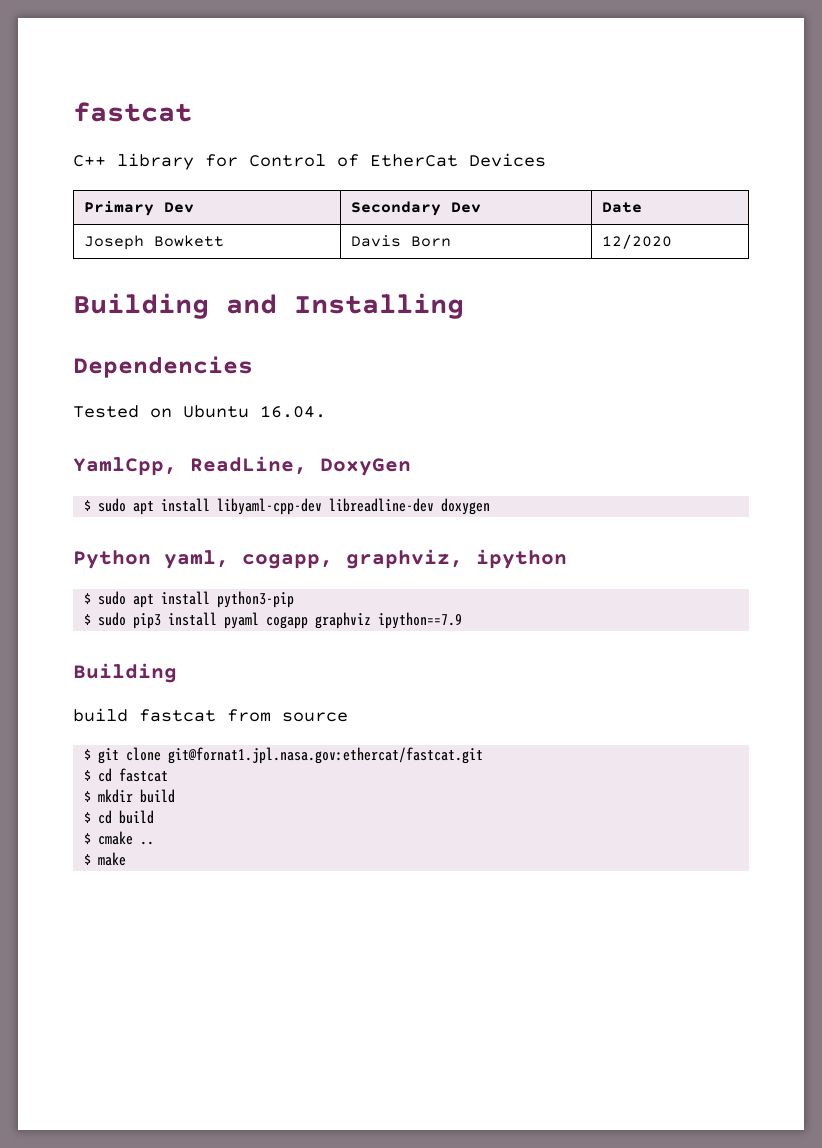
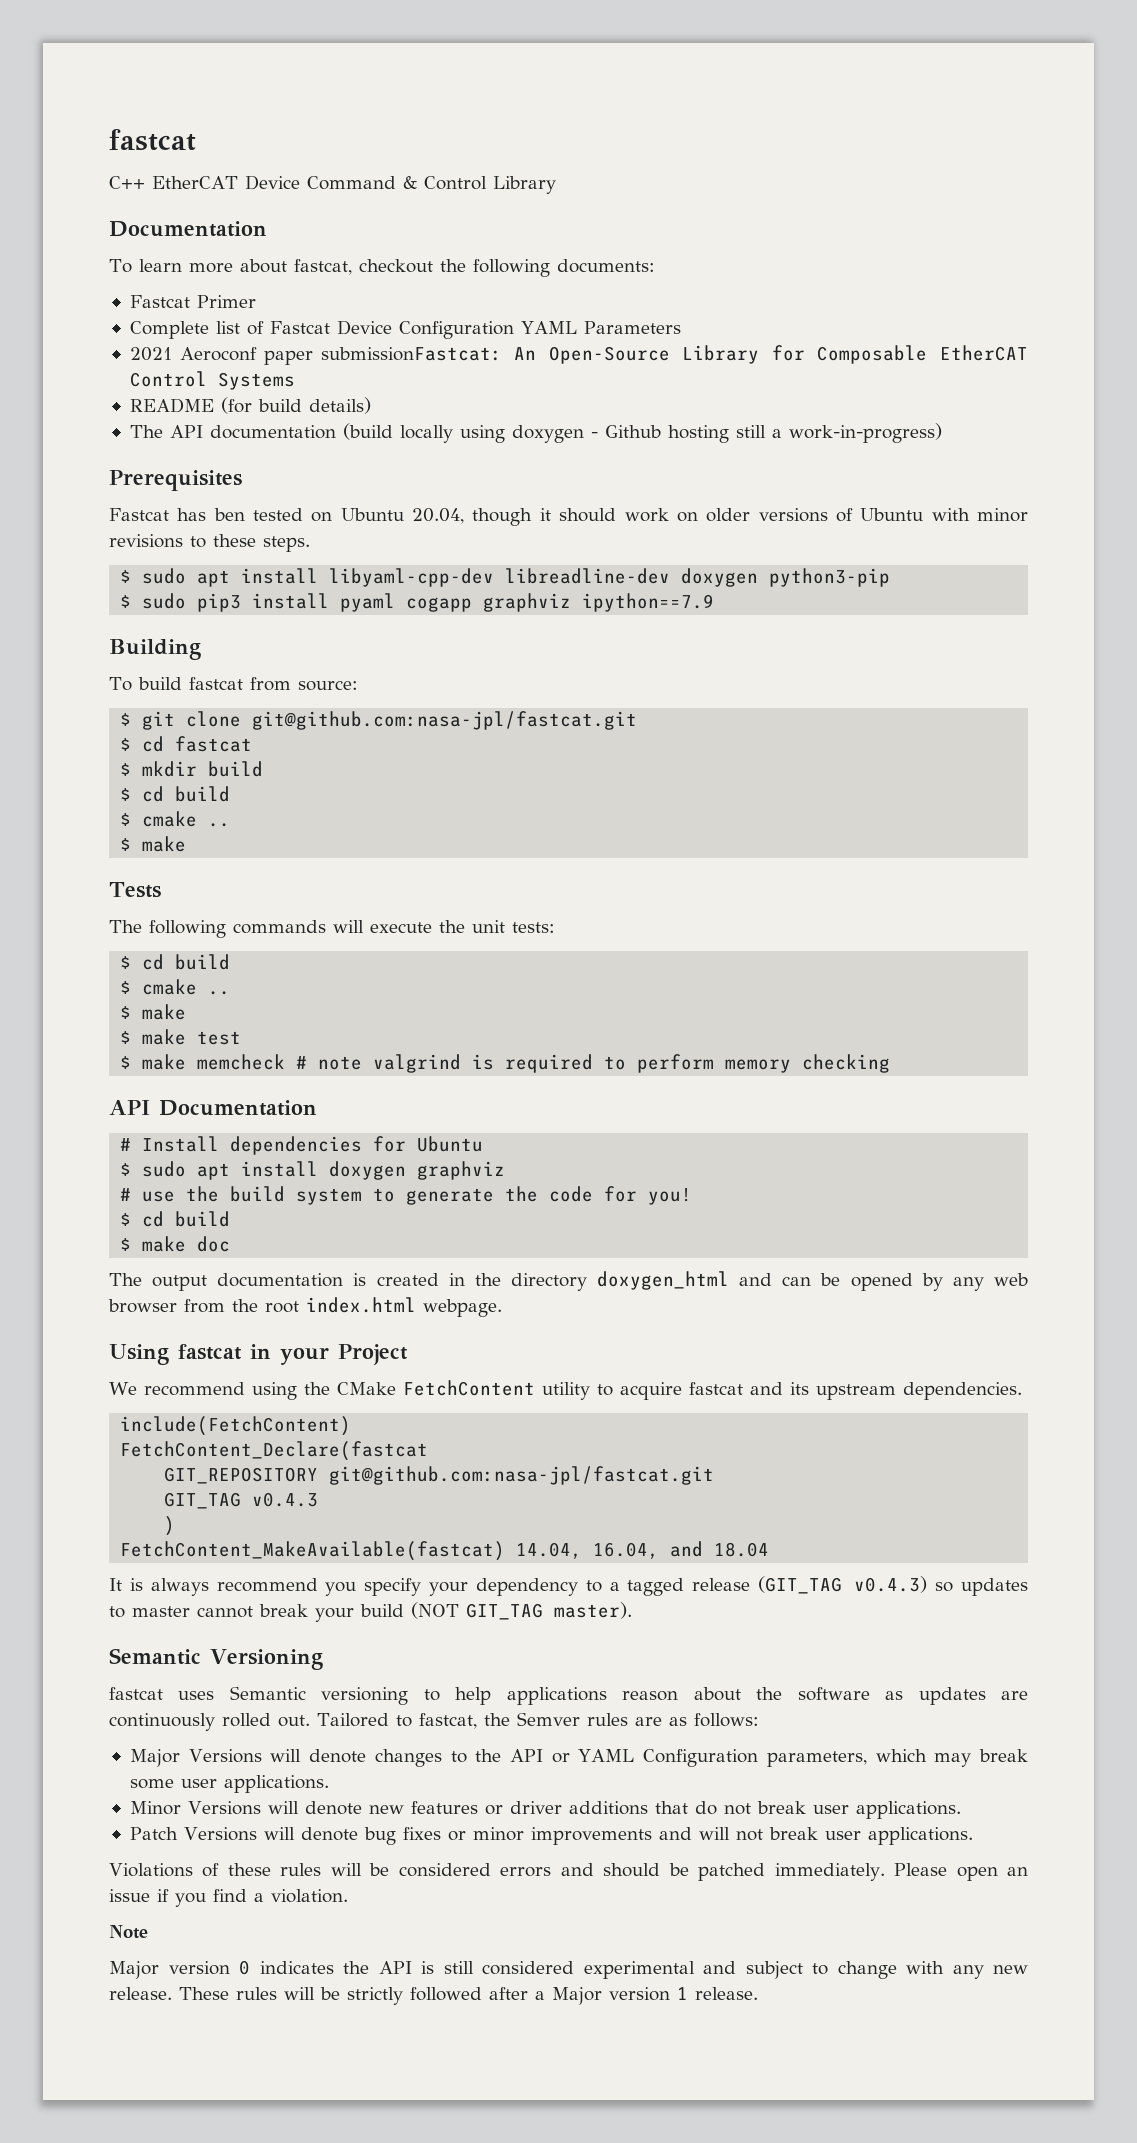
[117,153,546,170] [83,201,194,216] [350,201,481,216] [601,202,642,213] [83,235,224,250] [350,235,451,247] [601,234,672,249] [73,293,464,319] [73,356,253,378] [73,405,326,418] [73,456,411,476] library for Control of EtherCat Devices // Primary Dev | Secondary Dev | Date // Joseph Bowkett | Davis Born | 12/2020 // Building and Installing // Dependencies // Tested on Ubuntu 16.04. // YamlCpp, ReadLine, DoxyGen -> [152,175,556,194] [109,221,267,237] [109,259,655,277] [129,295,256,308] [129,320,681,339] [129,345,1028,365] [129,371,295,390] [129,397,371,414] [129,423,942,443] [109,470,242,491] [109,508,1029,526] [109,534,310,552] EtherCAT Device Command & Control Library // Documentation // To learn more about fastcat, checkout the following documents: // Fastcat Primer // Complete list of Fastcat Device Configuration YAML Parameters // 2021 Aeroconf paper submissionFastcat: An Open-Source Library for Composable EtherCAT Control Systems // README (for build details) // The API documentation (build locally using doxygen - Github hosting still a work-in-progress) // Prerequisites // Fastcat has ben tested on Ubuntu 20.04, though it should work on older versions of Ubuntu with minor revisions to these steps.
[73,549,567,569] [84,591,211,608] // Python yaml, cogapp, graphviz, ipython // $ sudo apt install -> (759, 577) none
(177, 673) none -> [109,677,132,691] To
[282,712,348,722] source -> [297,680,358,691] source:
[168,747,484,764] git@fornat1.jpl.nasa.gov:ethercat/fastcat.git -> [252,711,638,730] git@github.com:nasa-jpl/fastcat.git
(127, 859) none -> [109,882,161,898] [109,920,555,938] [120,954,231,970] [120,979,231,995] [120,1004,187,1020] [120,1029,242,1045] [120,1054,891,1073] [109,1100,317,1116] [120,1136,484,1155] [120,1161,506,1180] [120,1186,693,1205] [120,1211,231,1227] [120,1236,231,1252] [109,1271,1028,1291] [108,1297,502,1317] [109,1344,408,1365] [109,1380,1022,1400] [120,1416,352,1436] [120,1441,429,1461] [164,1466,715,1485] [164,1492,319,1509] [164,1516,176,1536] [120,1541,770,1561] [109,1576,1028,1596] [109,1602,632,1622] [109,1648,323,1670] [109,1686,1028,1705] [109,1712,759,1731] [129,1749,1029,1767] [129,1775,329,1793] [129,1801,961,1819] [129,1827,973,1845] [109,1863,1028,1881] [109,1889,348,1907] [109,1925,148,1939] [109,1960,1028,1979] [109,1987,758,2005] // Tests // The following commands will execute the unit tests: // $ cd build // $ cmake .. // $ make // $ make test // $ make memcheck # note valgrind is required to perform memory checking // API Documentation // # Install dependencies for Ubuntu // $ sudo apt install doxygen graphviz // # use the build system to generate the code for you! // $ cd build // $ make doc // The output documentation is created in the directory doxygen_html and can be opened by any web browser from the root index.html webpage. // Using fastcat in your Project // We recommend using the CMake FetchContent utility to acquire fastcat and its upstream dependencies. // include(FetchContent) // FetchContent_Declare(fastcat // GIT_REPOSITORY git@github.com:nasa-jpl/fastcat.git // GIT_TAG v0.4.3 // ) // FetchContent_MakeAvailable(fastcat) 14.04, 16.04, and 18.04 // It is always recommend you specify your dependency to a tagged release (GIT_TAG v0.4.3) so updates to master cannot break your build (NOT GIT_TAG master). // Semantic Versioning // fastcat uses Semantic versioning to help applications reason about the software as updates are continuously rolled out. Tailored to fastcat, the Semver rules are as follows: // Major Versions will denote changes to the API or YAML Configuration parameters, which may break some user applications. // Minor Versions will denote new features or driver additions that do not break user applications. // Patch Versions will denote bug fixes or minor improvements and will not break user applications. // Violations of these rules will be considered errors and should be patched immediately. Please open an issue if you find a violation. // Note // Major version 0 indicates the API is still considered experimental and subject to change with any new release. These rules will be strictly followed after a Major version 1 release.

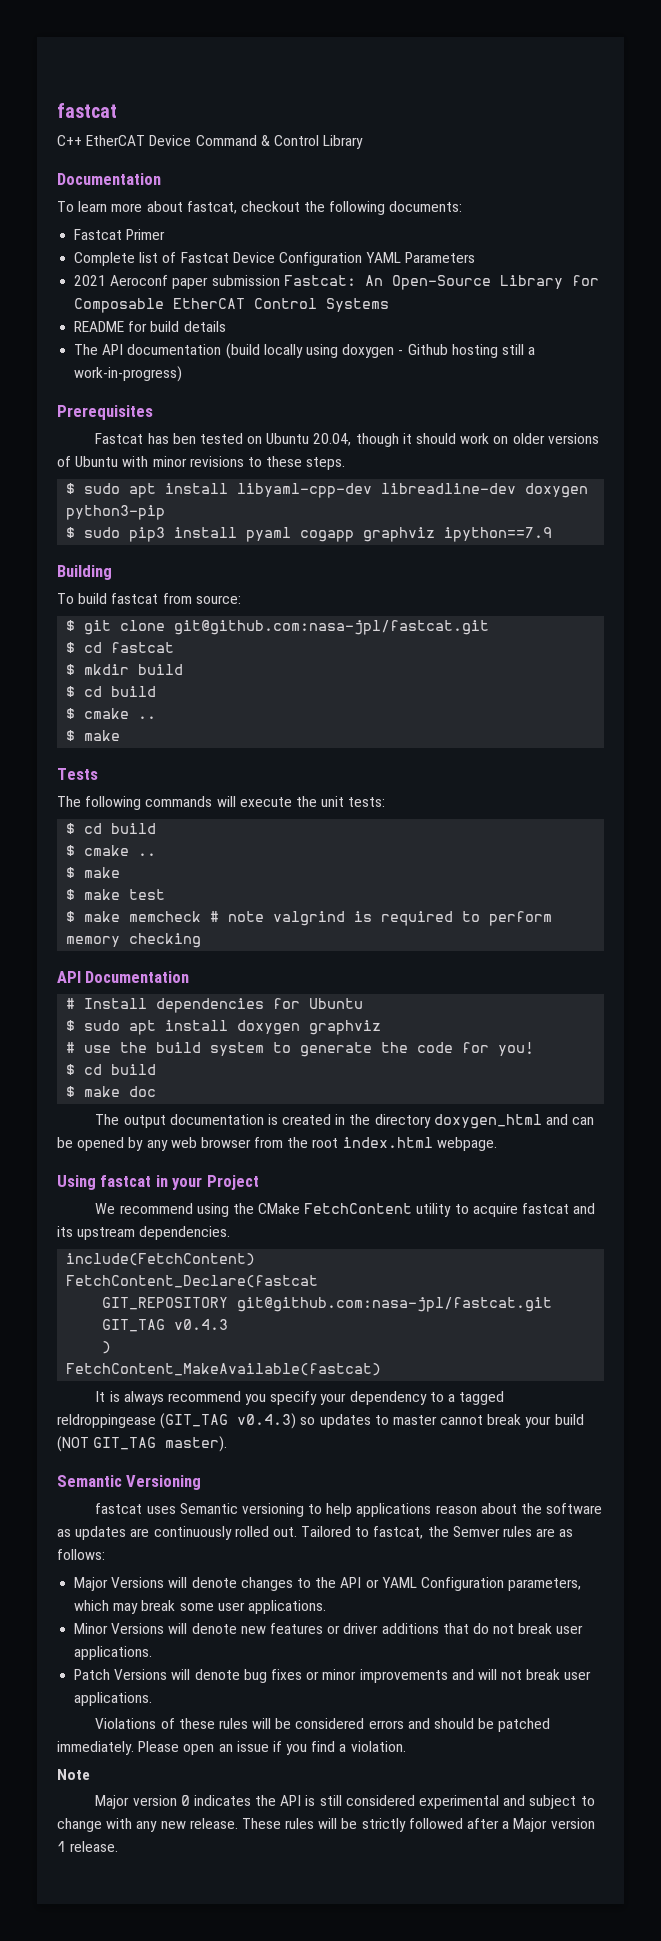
[320,347,502,361] submissionFastcat: -> [211,275,356,286] submission Fastcat:
[220,397,371,414] (for build details) -> [128,321,226,332] for build details
[516,1541,770,1559] 14.04, 16.04, and 18.04 -> (382, 1369) none
[692,1578,751,1591] release -> [57,1414,156,1428] reldroppingease

